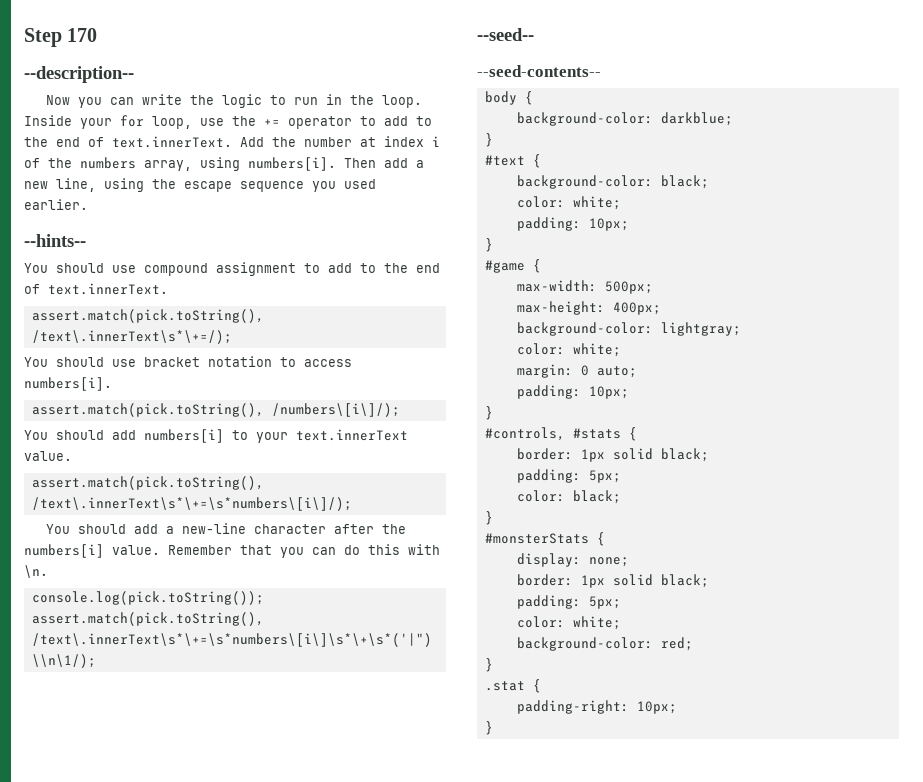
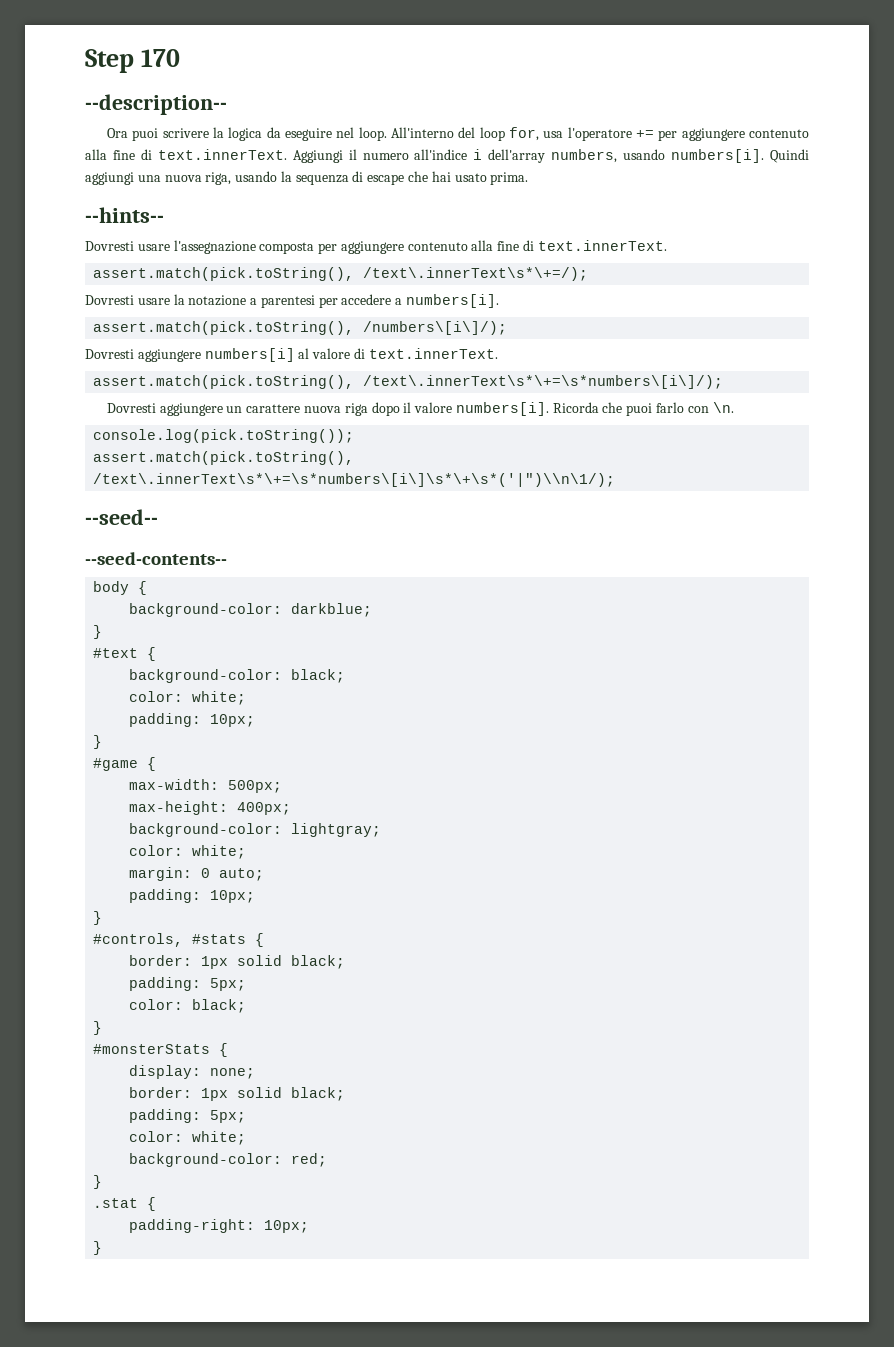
[46,94,423,108] [24,115,432,129] [24,136,440,148] [24,157,424,171] [24,178,376,192] [24,199,88,210] [24,234,86,247] [24,262,440,276] [24,283,168,295] [31,309,264,323] [31,330,232,344] [24,356,352,367] [24,377,112,391] [31,403,400,417] [24,429,408,443] [24,451,72,461] [31,476,264,490] [31,497,352,511] [46,523,407,534] [24,544,440,558] Now you can write the logic to run in the loop. Inside your for loop, use the += operator to add to the end of text.innerText. Add the number at index i of the numbers array, using numbers[i]. Then add a new line, using the escape sequence you used earlier. // --hints-- // You should use compound assignment to add to the end of text.innerText. // assert.match(pick.toString(), /text\.innerText\s*\+=/); // You should use bracket notation to access numbers[i]. // assert.match(pick.toString(), /numbers\[i\]/); // You should add numbers[i] to your text.innerText value. // assert.match(pick.toString(), /text\.innerText\s*\+=\s*numbers\[i\]/); // You should add a new-line character after the numbers[i] value. Remember that you can do this with -> [106,127,809,141] [85,149,809,163] [85,171,529,185] [85,207,164,223] [85,240,667,254] [93,267,589,281] [85,294,500,308] [93,321,508,335] [85,348,498,362] [93,375,724,389] [106,402,709,416] Ora puoi scrivere la logica da eseguire nel loop. All'interno del loop for, usa l'operatore += per aggiungere contenuto alla fine di text.innerText. Aggiungi il numero all'indice i dell'array numbers, usando numbers[i]. Quindi aggiungi una nuova riga, usando la sequenza di escape che hai usato prima. // --hints-- // Dovresti usare l'assegnazione composta per aggiungere contenuto alla fine di text.innerText. // assert.match(pick.toString(), /text\.innerText\s*\+=/); // Dovresti usare la notazione a parentesi per accedere a numbers[i]. // assert.match(pick.toString(), /numbers\[i\]/); // Dovresti aggiungere numbers[i] al valore di text.innerText. // assert.match(pick.toString(), /text\.innerText\s*\+=\s*numbers\[i\]/); // Dovresti aggiungere un carattere nuova riga dopo il valore numbers[i]. Ricorda che puoi farlo con

